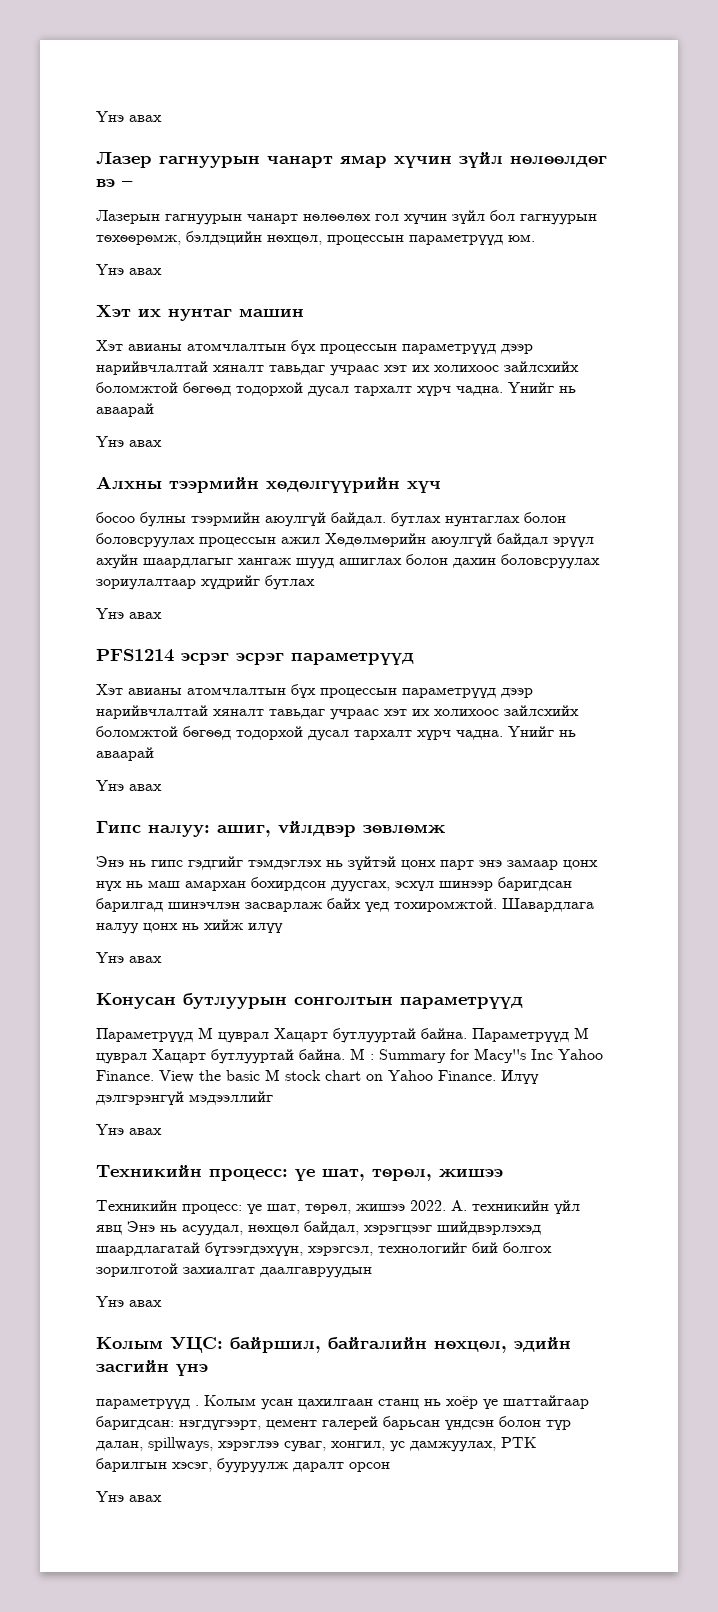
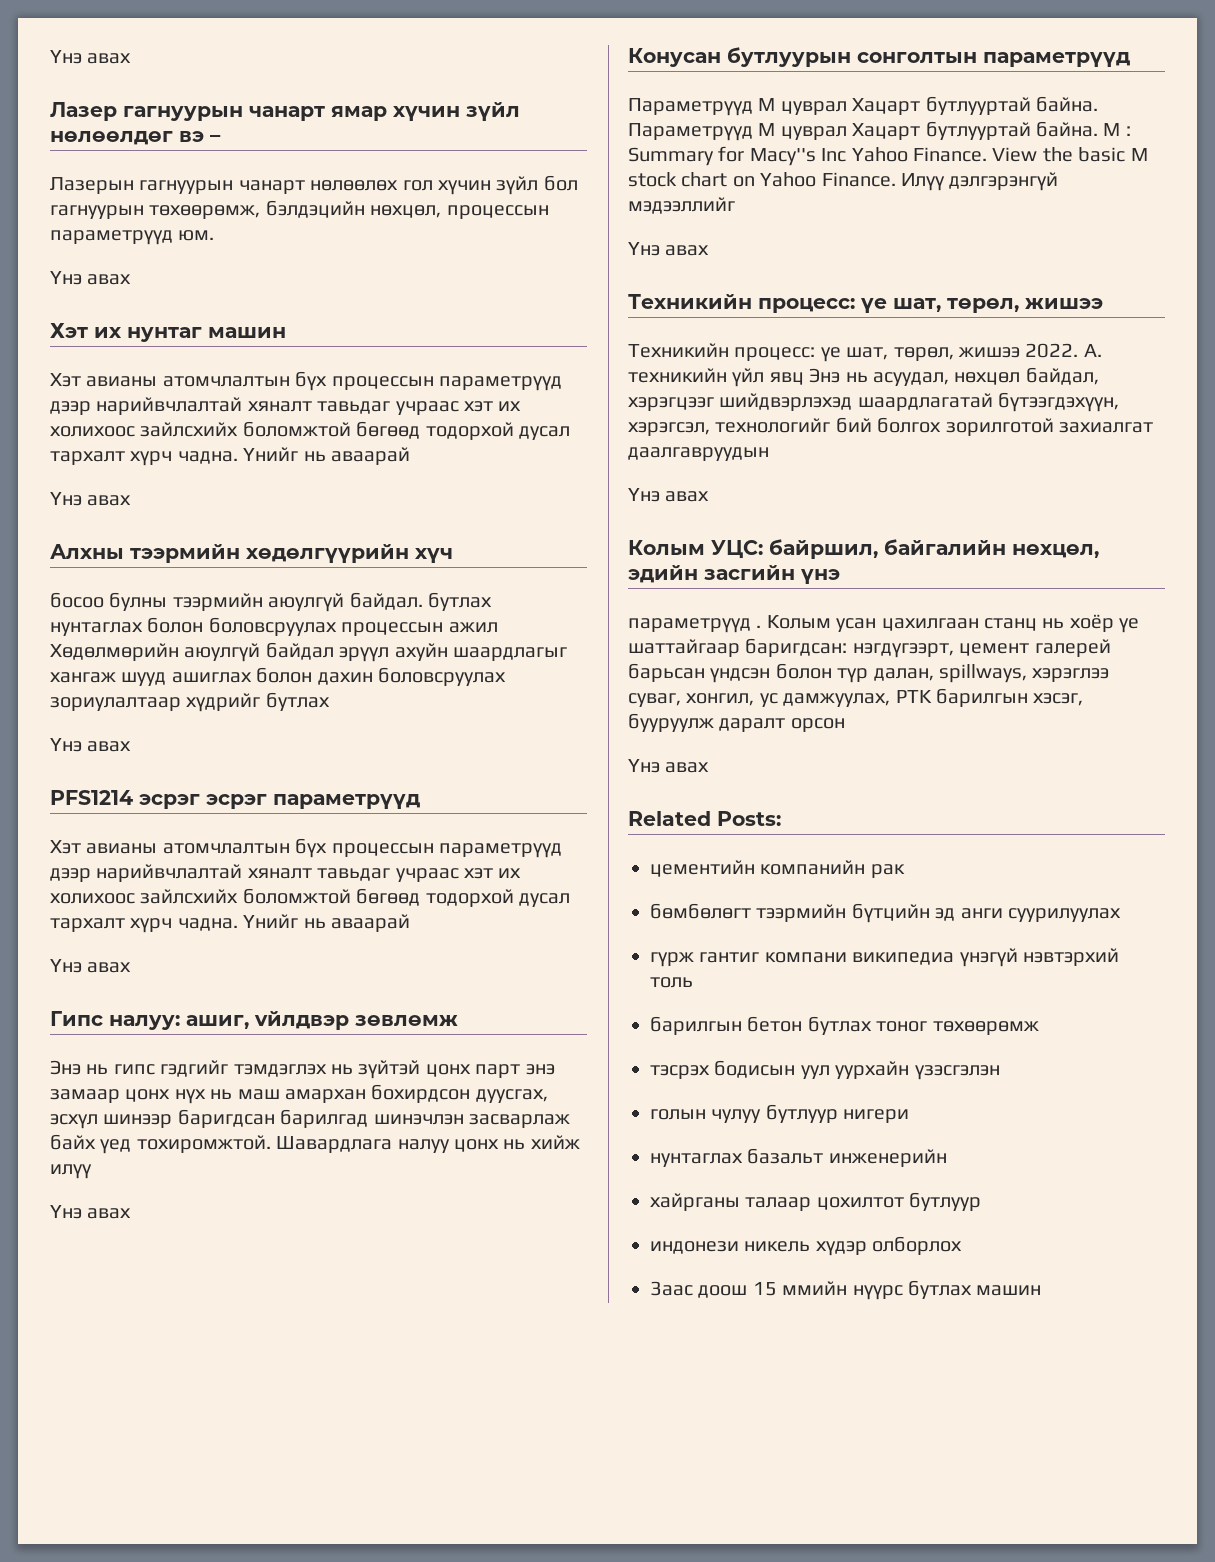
(162, 1498) none -> [628,811,781,826] [650,860,905,878] [650,903,1121,923] [650,948,1119,967] [650,977,693,988] [650,1016,1039,1035] [650,1060,1000,1080] [650,1104,910,1123] [650,1148,947,1167] [650,1192,982,1211] [650,1236,963,1256] [650,1280,1042,1300] // Related Posts: // цементийн компанийн рак // бөмбөлөгт тээрмийн бүтцийн эд анги суурилуулах // гүрж гантиг компани википедиа үнэгүй нэвтэрхий толь // барилгын бетон бутлах тоног төхөөрөмж // тэсрэх бодисын уул уурхайн үзэсгэлэн // голын чулуу бутлуур нигери // нунтаглах базальт инженерийн // хайрганы талаар цохилтот бутлуур // индонези никель хүдэр олборлох // 3аас доош 15 ммийн нүүрс бутлах машин

